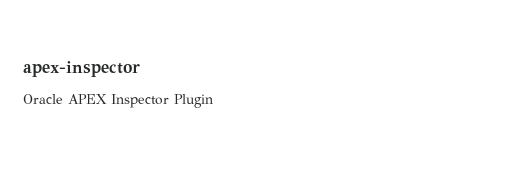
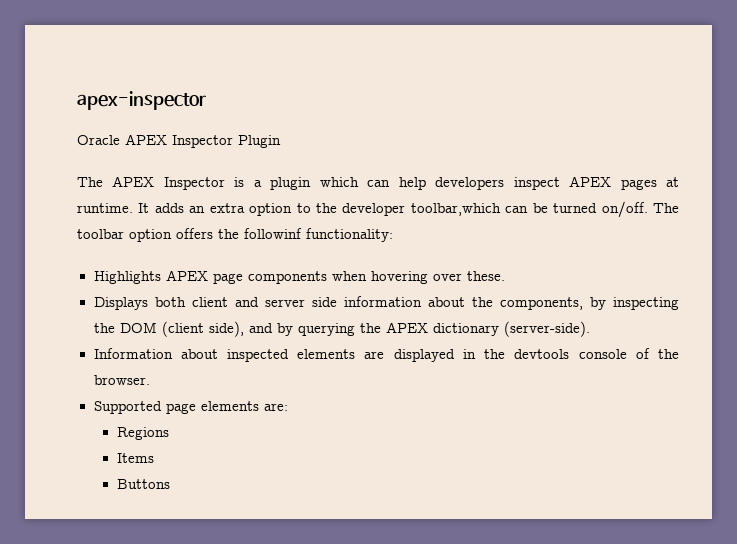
(213, 101) none -> [77,176,679,190] [77,201,680,218] [77,228,393,242] [93,270,505,284] [93,296,679,310] [93,321,590,337] [93,348,680,362] [93,375,150,385] [93,401,288,414] [116,427,169,440] [116,453,154,463] [116,479,170,489] // The APEX Inspector is a plugin which can help developers inspect APEX pages at runtime. It adds an extra option to the developer toolbar,which can be turned on/off. The toolbar option offers the followinf functionality: // Highlights APEX page components when hovering over these. // Displays both client and server side information about the components, by inspecting the DOM (client side), and by querying the APEX dictionary (server-side). // Information about inspected elements are displayed in the devtools console of the browser. // Supported page elements are: // Regions // Items // Buttons

